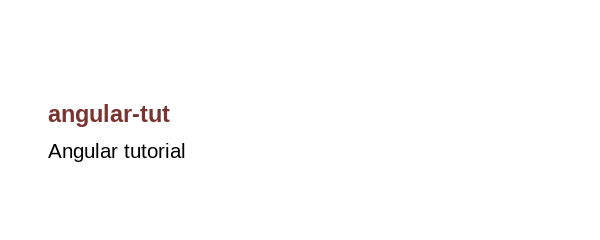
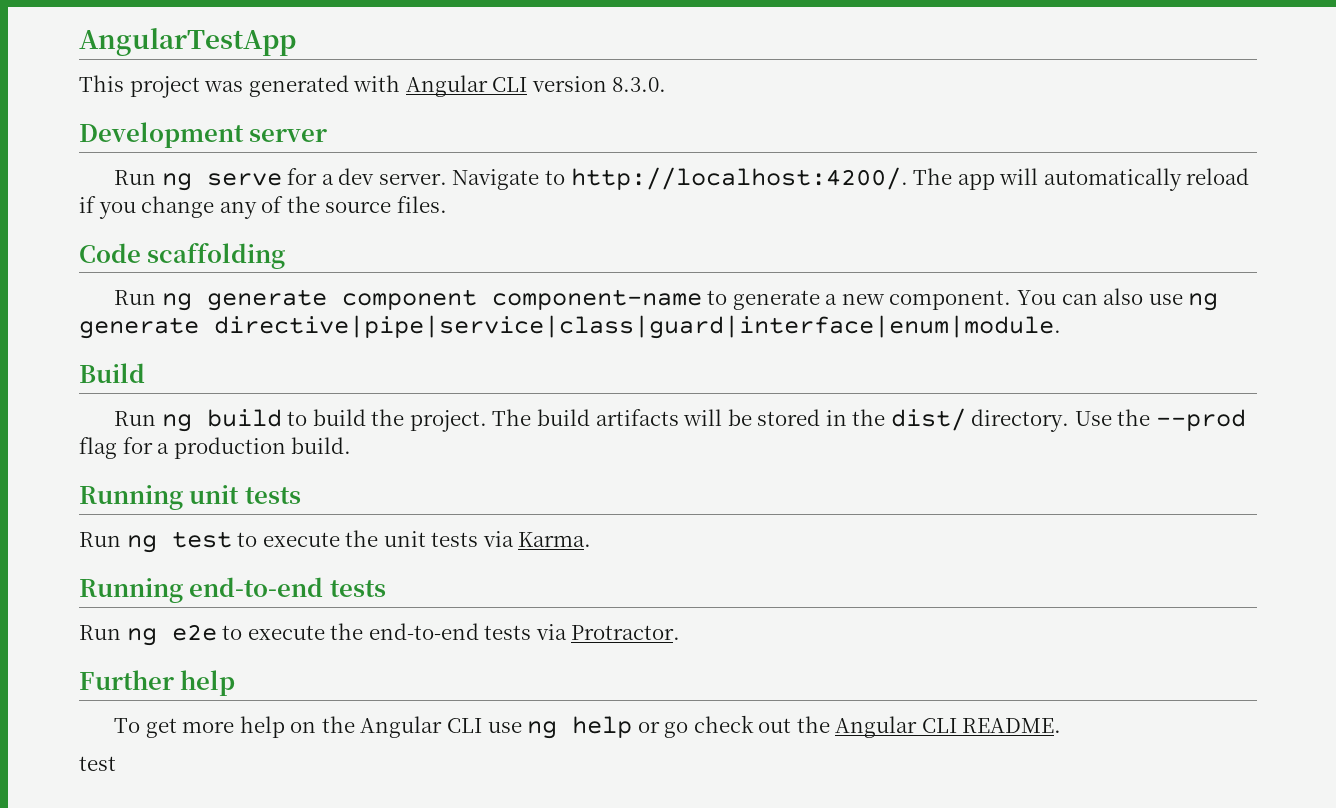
[48,104,170,127] [48,143,186,162] angular-tut // Angular tutorial -> [79,28,296,56] [79,75,667,98] [79,122,328,148] [114,167,1250,191] [79,196,447,219] [79,242,286,269] [114,288,1219,311] [79,315,1061,339] [79,363,145,383] [114,408,1246,432] [79,437,352,459] [79,485,301,510] [79,530,592,553] [79,577,386,603] [79,623,681,646] [79,670,236,696] [114,715,1062,739] [79,756,116,771] AngularTestApp // This project was generated with Angular CLI version 8.3.0. // Development server // Run ng serve for a dev server. Navigate to http://localhost:4200/. The app will automatically reload if you change any of the source files. // Code scaffolding // Run ng generate component component-name to generate a new component. You can also use ng generate directive|pipe|service|class|guard|interface|enum|module. // Build // Run ng build to build the project. The build artifacts will be stored in the dist/ directory. Use the --prod flag for a production build. // Running unit tests // Run ng test to execute the unit tests via Karma. // Running end-to-end tests // Run ng e2e to execute the end-to-end tests via Protractor. // Further help // To get more help on the Angular CLI use ng help or go check out the Angular CLI README. // test

